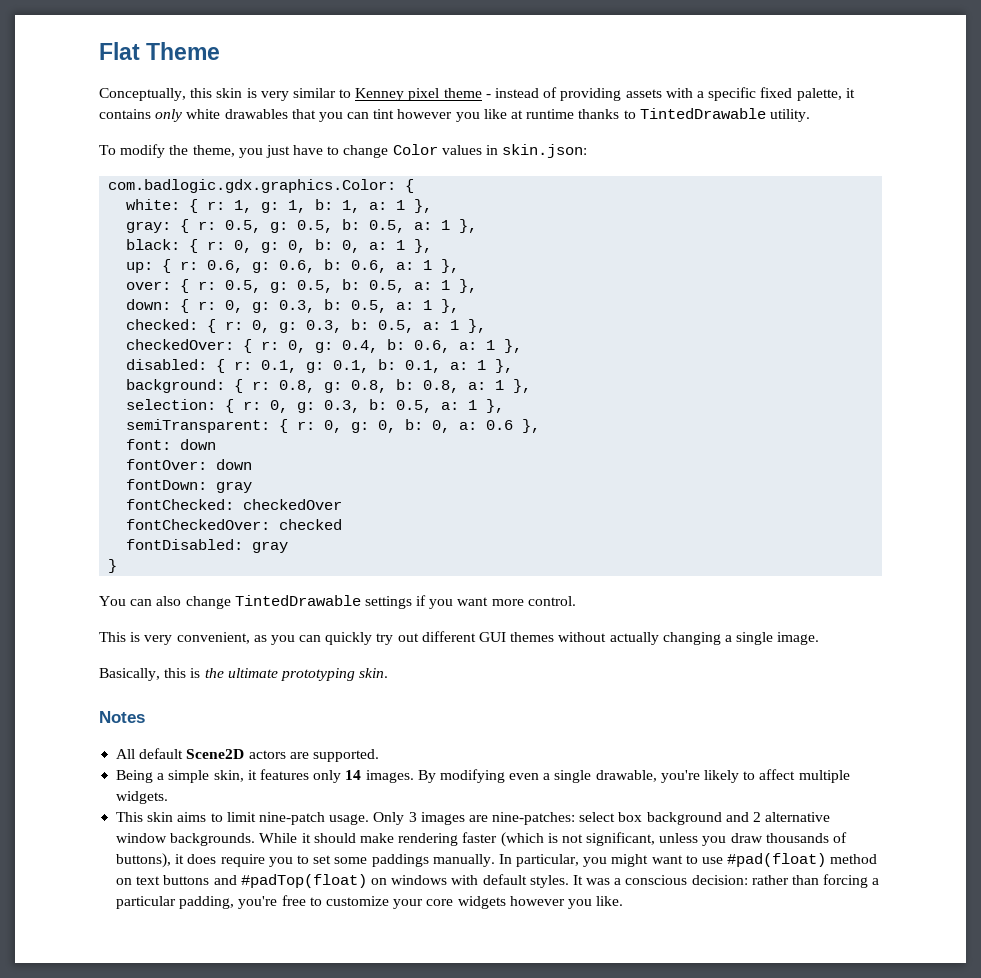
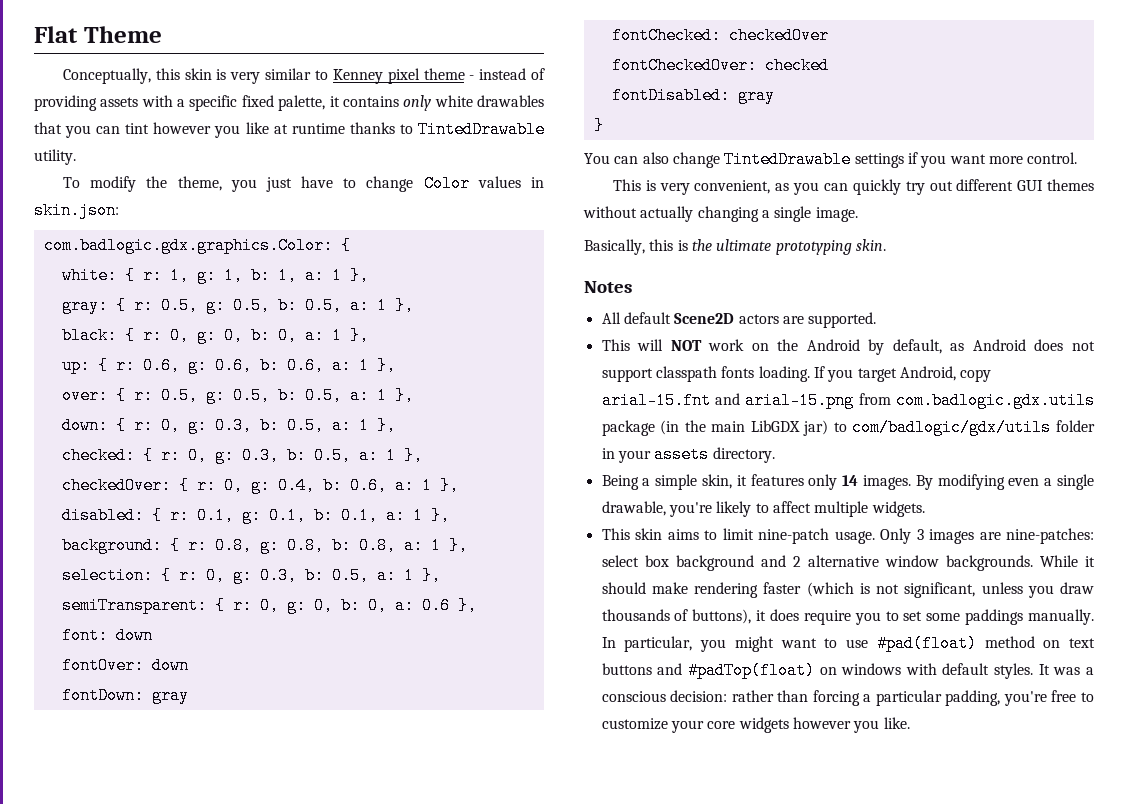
(379, 755) none -> [601,339,1095,355] [601,366,992,382] [601,392,1095,409] [601,419,1095,436] [601,446,775,463] // This will NOT work on the Android by default, as Android does not support classpath fonts loading. If you target Android, copy arial-15.fnt and arial-15.png from com.badlogic.gdx.utils package (in the main LibGDX jar) to com/badlogic/gdx/utils folder in your assets directory.

